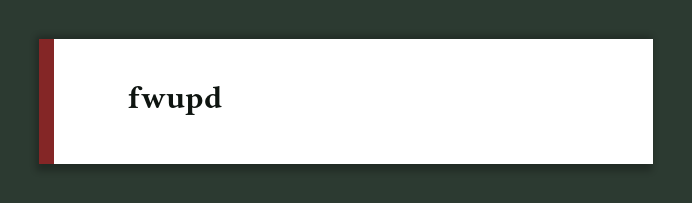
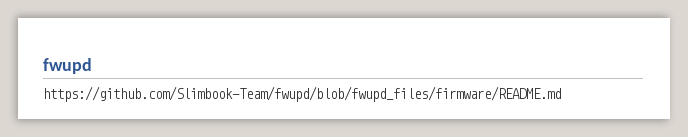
(222, 100) none -> [43,86,561,102] // https://github.com/Slimbook-Team/fwupd/blob/fwupd_files/firmware/README.md

